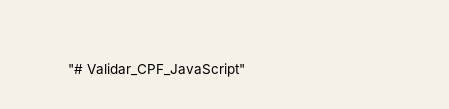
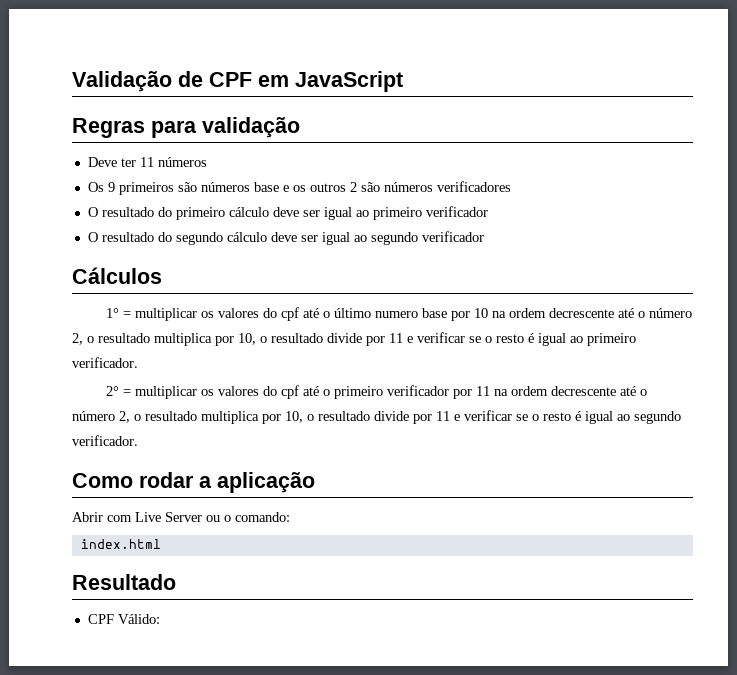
[68,63,245,77] "# Validar_CPF_JavaScript" -> [72,71,403,92] [72,117,300,138] [87,157,207,167] [87,181,511,195] [87,206,488,220] [87,231,484,245] [72,267,162,284] [105,307,692,321] [72,332,636,346] [72,357,138,368] [105,385,647,399] [72,410,681,424] [72,435,138,446] [72,472,315,493] [72,512,290,522] [80,539,161,549] [72,574,176,590] [87,614,160,624] Validação de CPF em JavaScript // Regras para validação // Deve ter 11 números // Os 9 primeiros são números base e os outros 2 são números verificadores // O resultado do primeiro cálculo deve ser igual ao primeiro verificador // O resultado do segundo cálculo deve ser igual ao segundo verificador // Cálculos // 1° = multiplicar os valores do cpf até o último numero base por 10 na ordem decrescente até o número 2, o resultado multiplica por 10, o resultado divide por 11 e verificar se o resto é igual ao primeiro verificador. // 2° = multiplicar os valores do cpf até o primeiro verificador por 11 na ordem decrescente até o número 2, o resultado multiplica por 10, o resultado divide por 11 e verificar se o resto é igual ao segundo verificador. // Como rodar a aplicação // Abrir com Live Server ou o comando: // index.html // Resultado // CPF Válido:

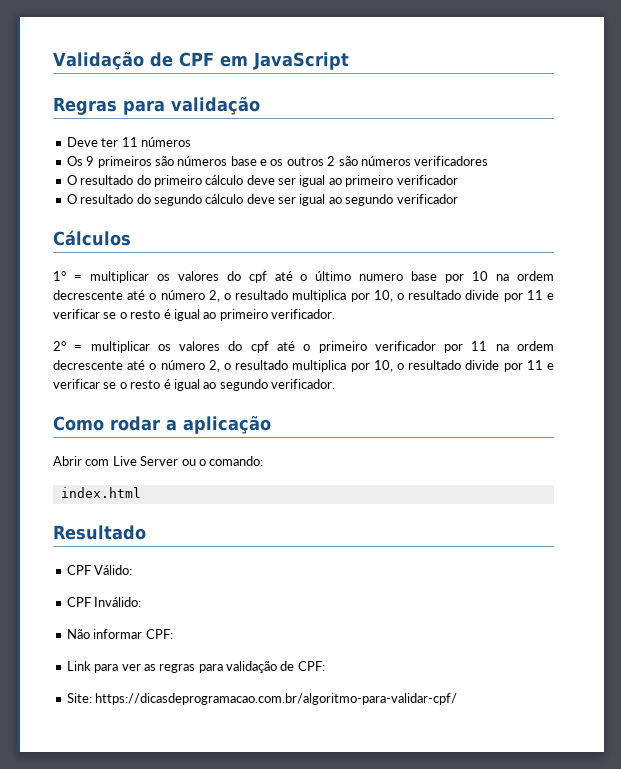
(160, 619) none -> [66,597,142,607] [66,629,173,639] [66,661,325,673] [66,693,458,705] // CPF Inválido: // Não informar CPF: // Link para ver as regras para validação de CPF: // Site: https://dicasdeprogramacao.com.br/algoritmo-para-validar-cpf/

